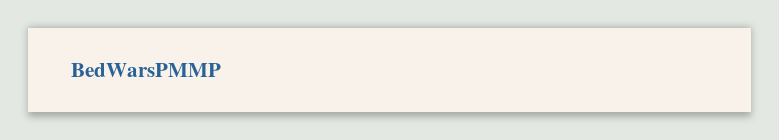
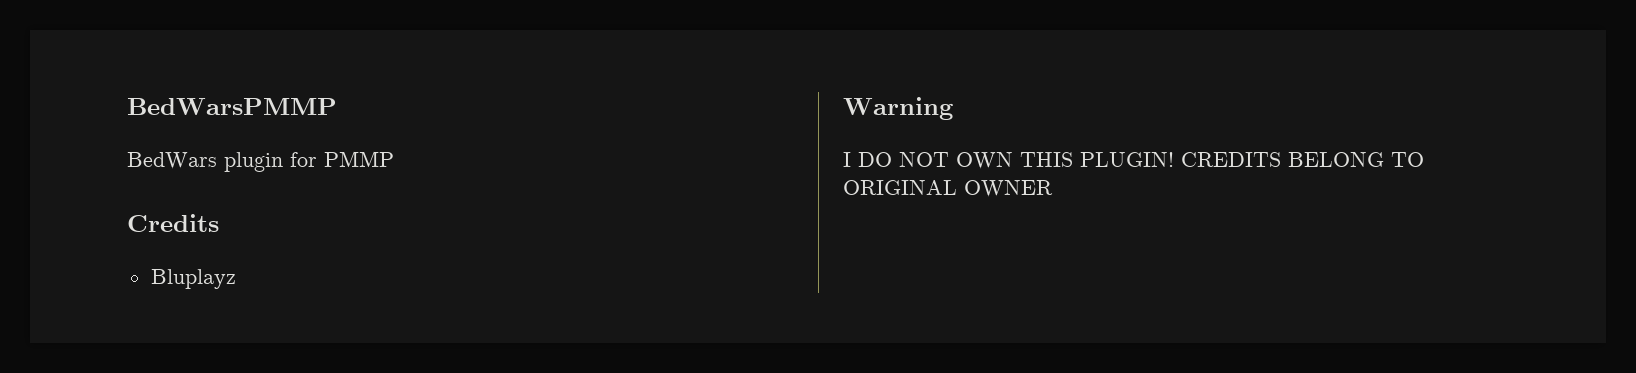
(221, 70) none -> [127,151,394,172] [127,214,219,232] [150,269,236,289] [843,97,953,120] [843,152,1424,169] [843,180,1053,197] // BedWars plugin for PMMP // Credits // Bluplayz // Warning // I DO NOT OWN THIS PLUGIN! CREDITS BELONG TO ORIGINAL OWNER

